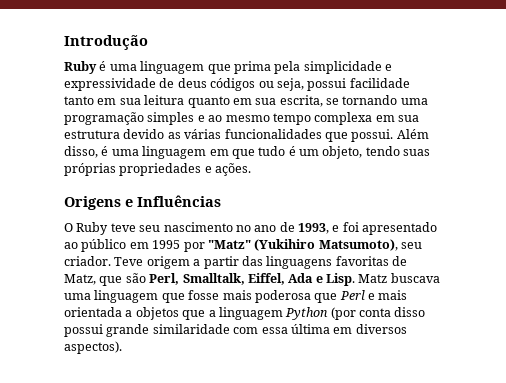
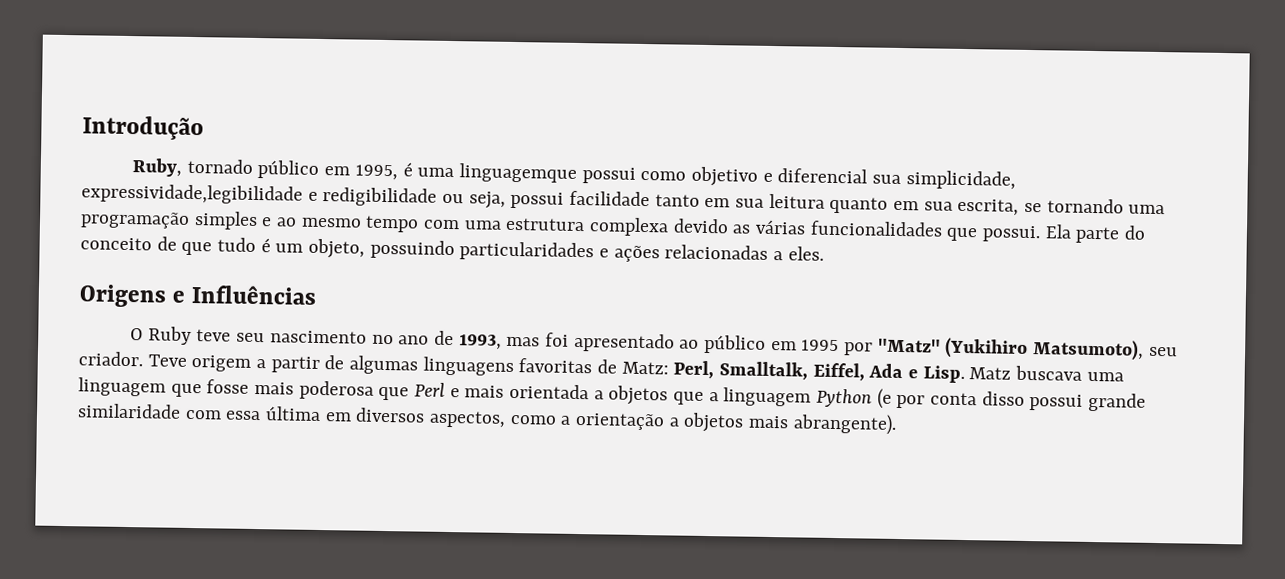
[64,61,392,74] [64,78,256,91] Ruby é uma linguagem que prima pela simplicidade e expressividade de deus códigos -> [132,158,1016,190] [81,183,438,207] Ruby, tornado público em 1995, é uma linguagemque possui como objetivo e diferencial sua simplicidade, expressividade,legibilidade e redigibilidade
[314,112,419,125] [64,130,120,139] complexa em sua estrutura -> [423,217,670,237] com uma estrutura complexa
[396,129,429,139] [64,146,229,159] Além disso, é uma linguagem em -> [1044,224,1147,244] [80,236,177,251] Ela parte do conceito de
[365,146,431,156] [64,163,252,176] tendo suas próprias propriedades e ações. -> [369,239,824,263] possuindo particularidades e ações relacionadas a eles.
[332,225,340,232] e -> [506,336,541,347] mas
[241,256,263,266] das -> [324,355,419,375] de algumas
[64,273,146,286] Matz, que são -> [621,361,669,375] Matz:
[330,307,356,320] (por -> [876,388,926,409] (e por
[64,341,122,354] aspectos). -> [429,410,897,435] aspectos, como a orientação a objetos mais abrangente).

